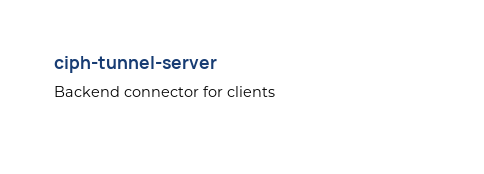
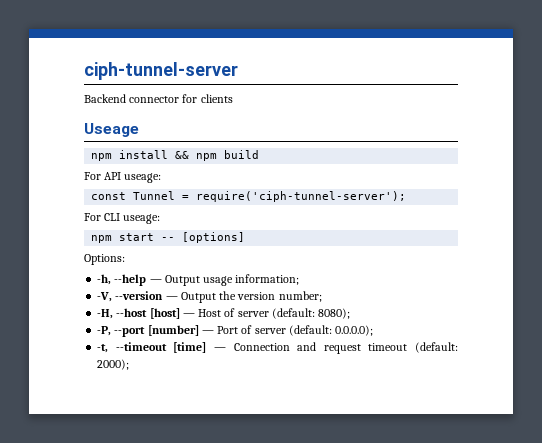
(275, 91) none -> [84,123,139,137] [91,150,260,161] [84,172,162,183] [91,191,407,202] [84,213,161,224] [91,232,246,243] [84,254,125,265] [97,274,300,286] [97,291,322,303] [97,308,351,319] [97,325,374,337] [97,342,458,354] [97,359,130,370] // Useage // npm install && npm build // For API useage: // const Tunnel = require('ciph-tunnel-server'); // For CLI useage: // npm start -- [options] // Options: // -h, --help — Output usage information; // -V, --version — Output the version number; // -H, --host [host] — Host of server (default: 8080); // -P, --port [number] — Port of server (default: 0.0.0.0); // -t, --timeout [time] — Connection and request timeout (default: 2000);

